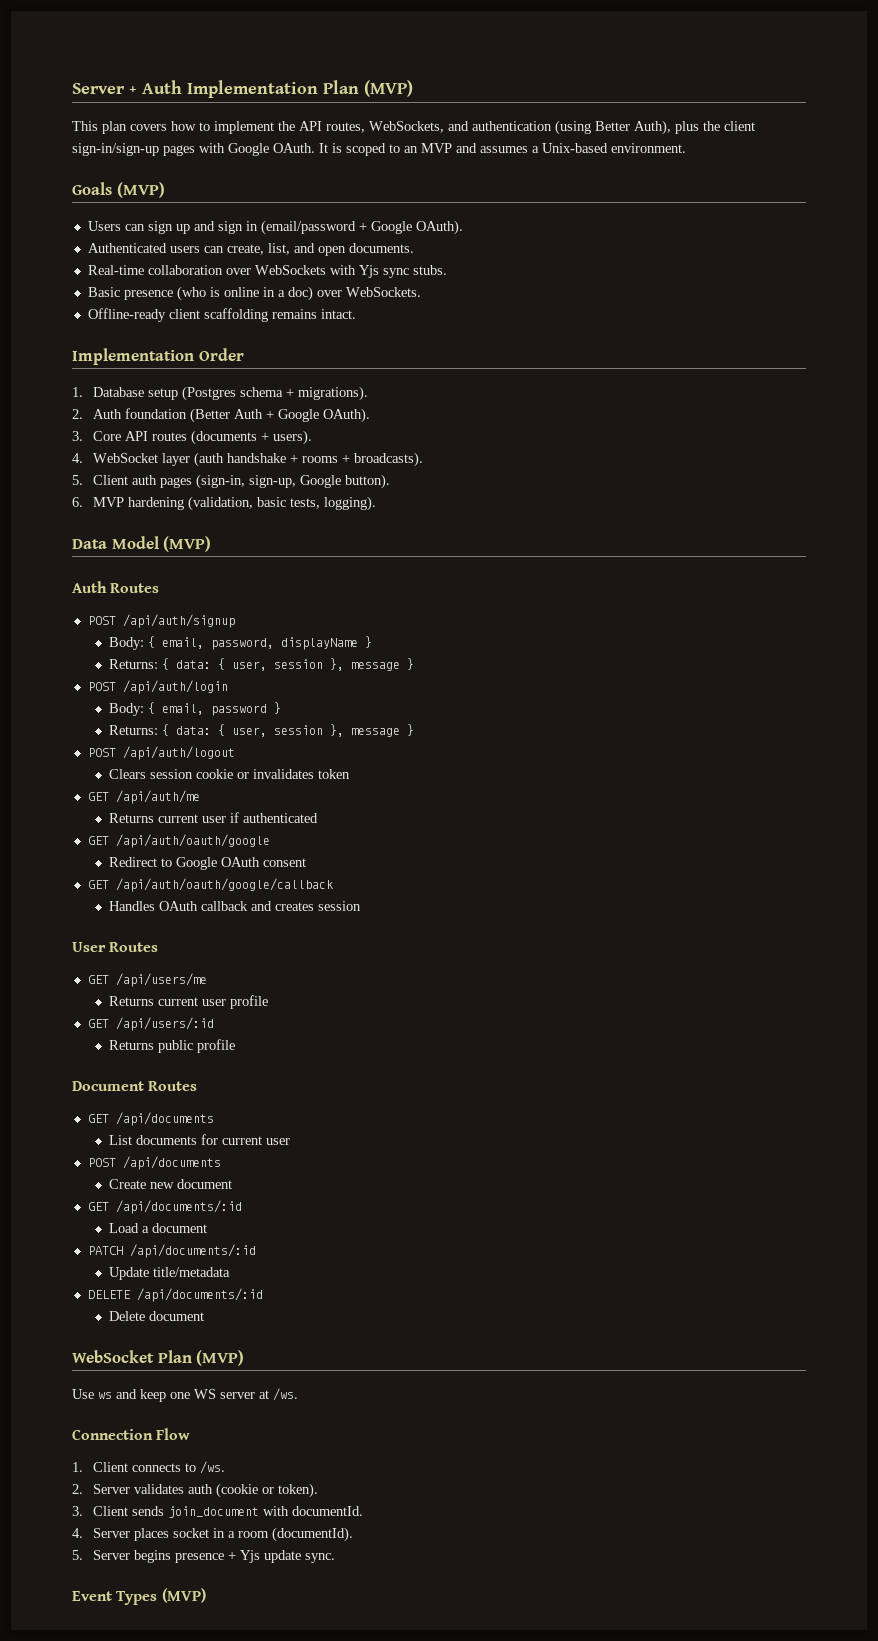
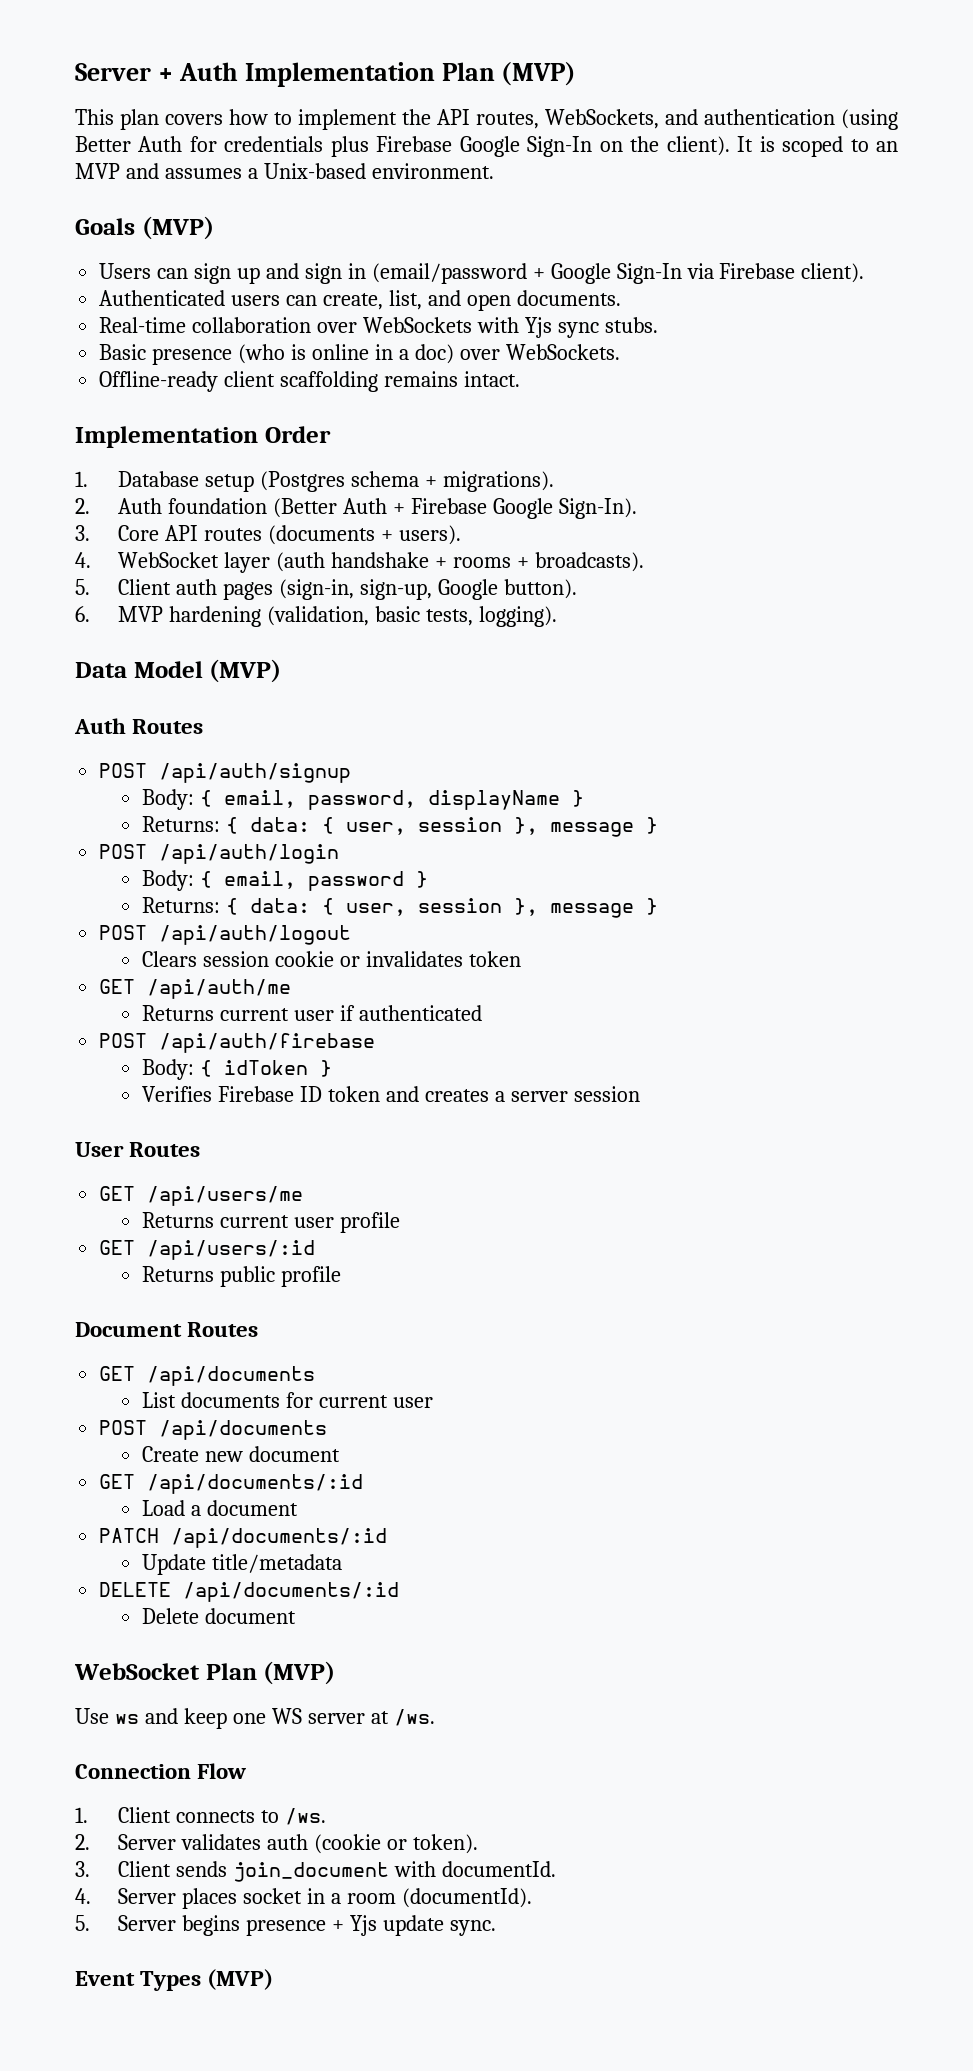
[634,120,755,135] [72,143,315,156] Auth), plus the client sign-in/sign-up pages with Google OAuth. -> [138,136,730,157] Auth for credentials plus Firebase Google Sign-In on the client).
[415,220,463,235] OAuth). -> [616,263,865,284] Sign-In via Firebase client).
[278,408,371,423] Google OAuth). -> [410,498,637,519] Firebase Google Sign-In).
[87,834,270,848] [109,857,307,870] [87,878,333,892] [109,901,315,911] GET /api/auth/oauth/google // Redirect to Google OAuth consent // GET /api/auth/oauth/google/callback // Handles OAuth callback and creates -> [99,1033,376,1053] [142,1059,333,1080] [142,1086,568,1102] POST /api/auth/firebase // Body: { idToken } // Verifies Firebase ID token and creates a server

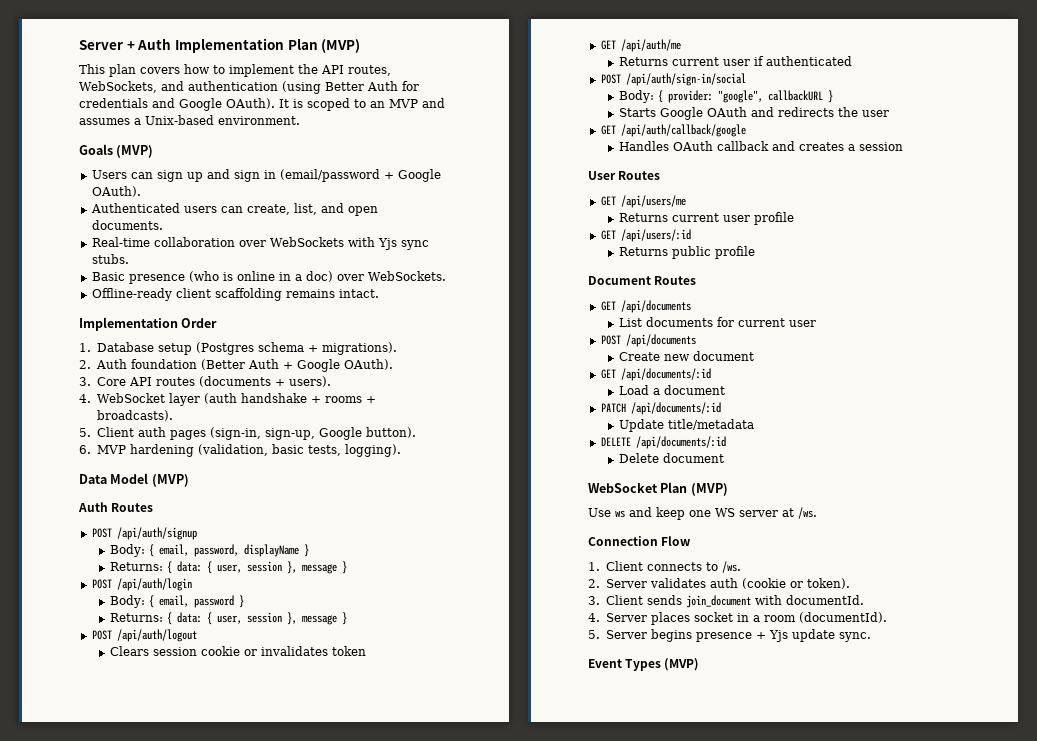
[330,136,730,157] plus Firebase Google Sign-In on the client). -> [152,98,275,111] and Google OAuth).
[616,263,865,284] Sign-In via Firebase client). -> [91,186,141,197] OAuth).
[410,498,637,519] Firebase Google Sign-In). -> [297,359,394,372] Google OAuth).
[159,1033,376,1053] [142,1059,333,1080] [142,1086,381,1102] /api/auth/firebase // Body: { idToken } // Verifies Firebase ID token -> [625,73,746,86] [618,90,833,103] [618,107,889,120] [600,124,746,137] [618,141,769,151] /api/auth/sign-in/social // Body: { provider: "google", callbackURL } // Starts Google OAuth and redirects the user // GET /api/auth/callback/google // Handles OAuth callback
[510,1091,568,1102] server -> (855, 147) none

